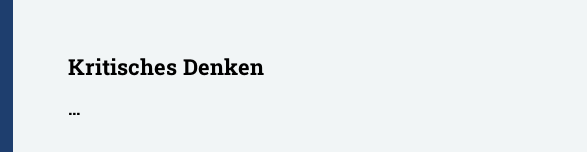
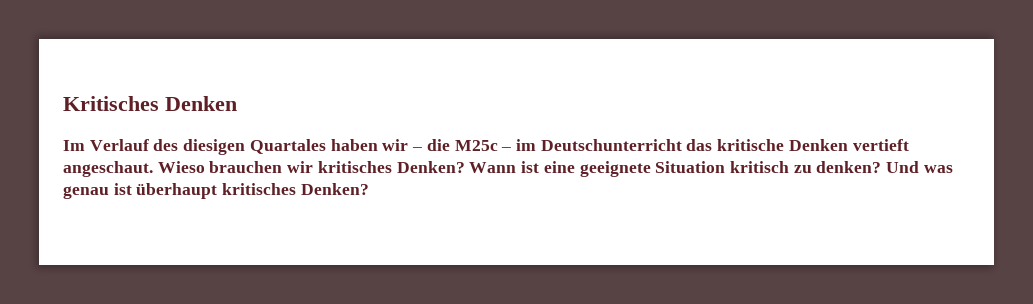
[68,112,80,115] ... -> [63,139,909,155] [63,161,953,177] [63,183,369,199] Im Verlauf des diesigen Quartales haben wir – die M25c – im Deutschunterricht das kritische Denken vertieft angeschaut. Wieso brauchen wir kritisches Denken? Wann ist eine geeignete Situation kritisch zu denken? Und was genau ist überhaupt kritisches Denken?

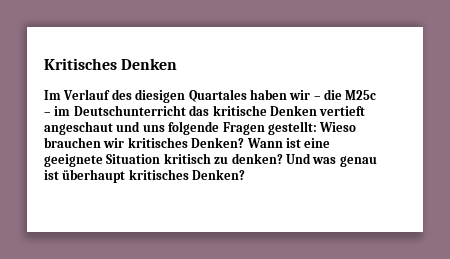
[63,161,153,177] angeschaut. -> [44,121,317,135] angeschaut und uns folgende Fragen gestellt:

